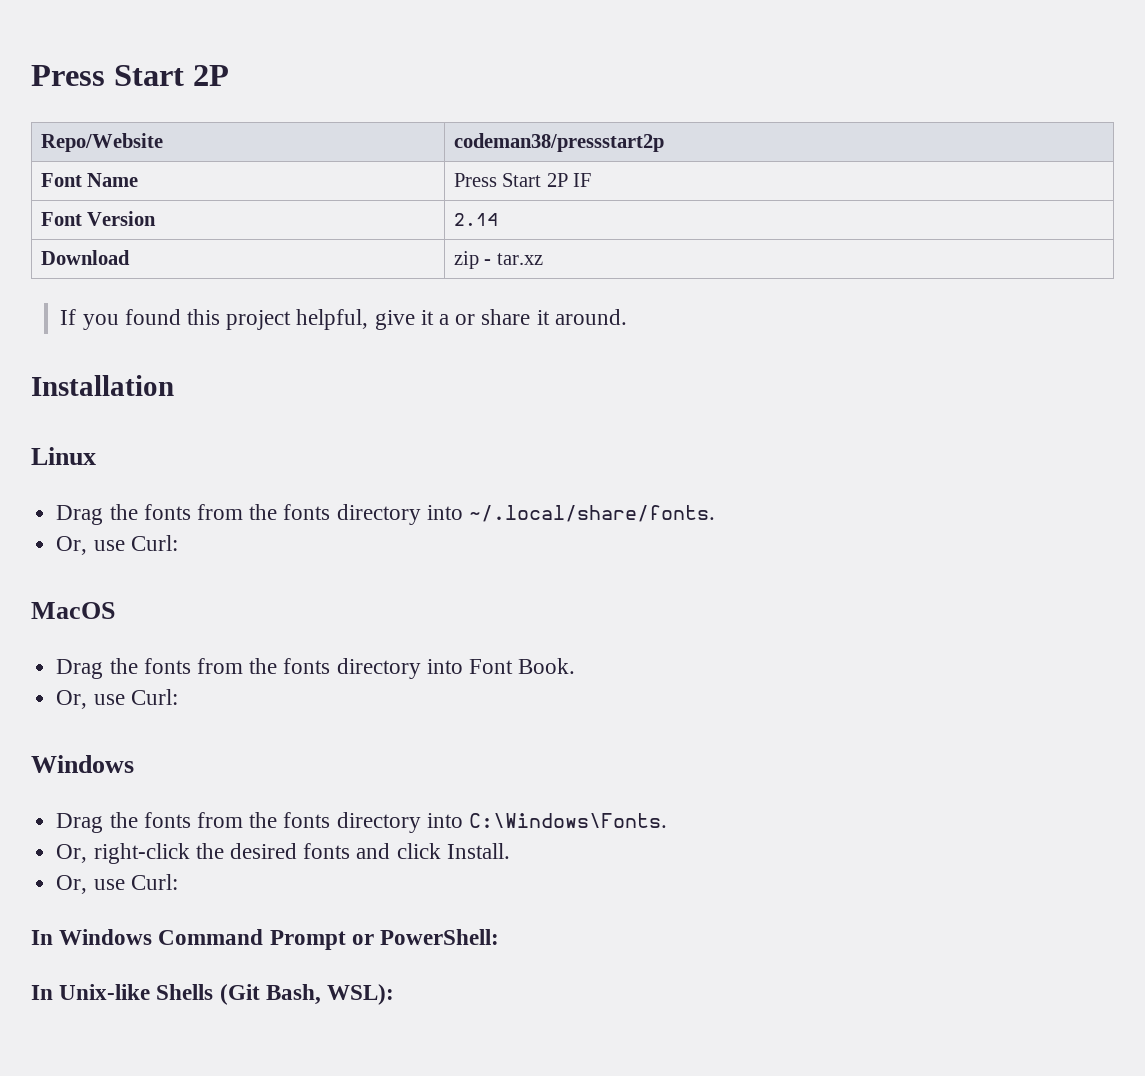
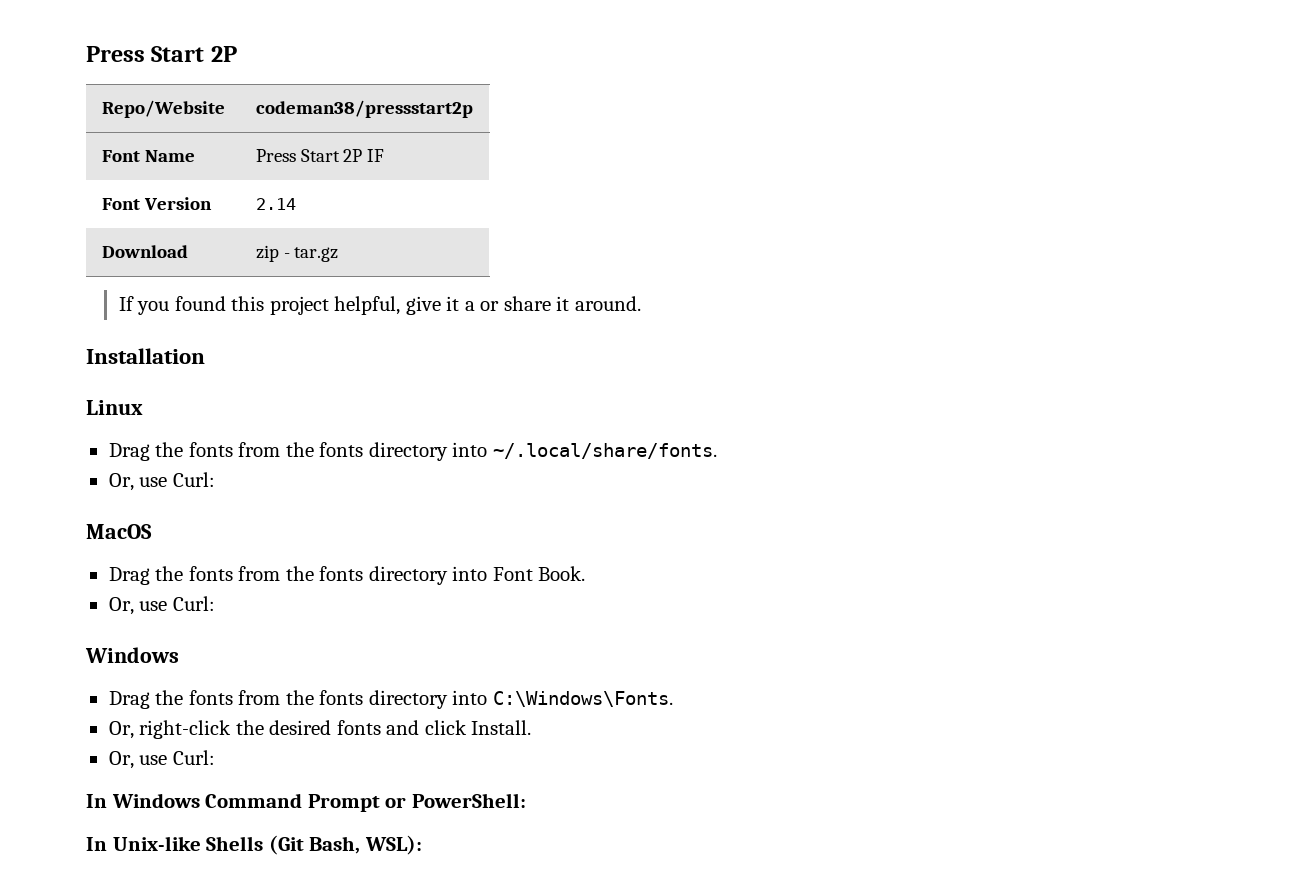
[496,253,543,265] tar.xz -> [294,247,339,262] tar.gz

